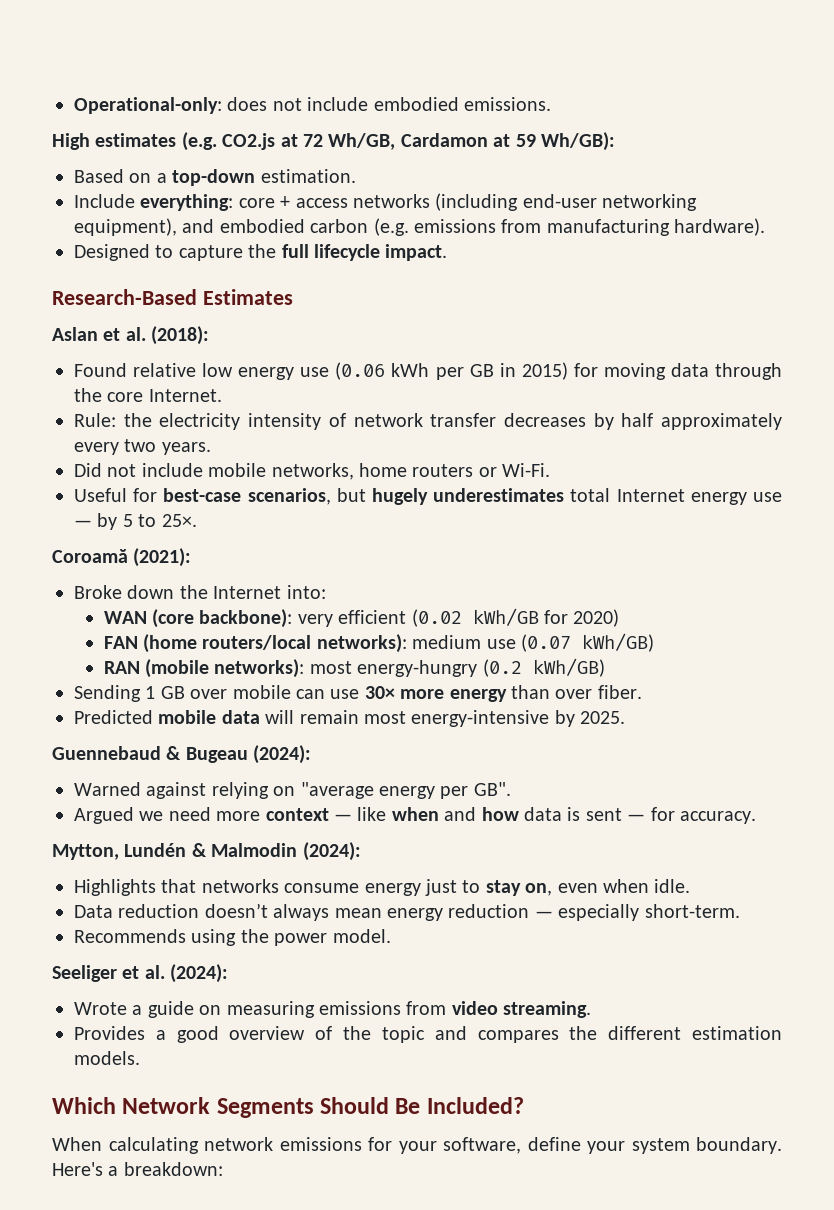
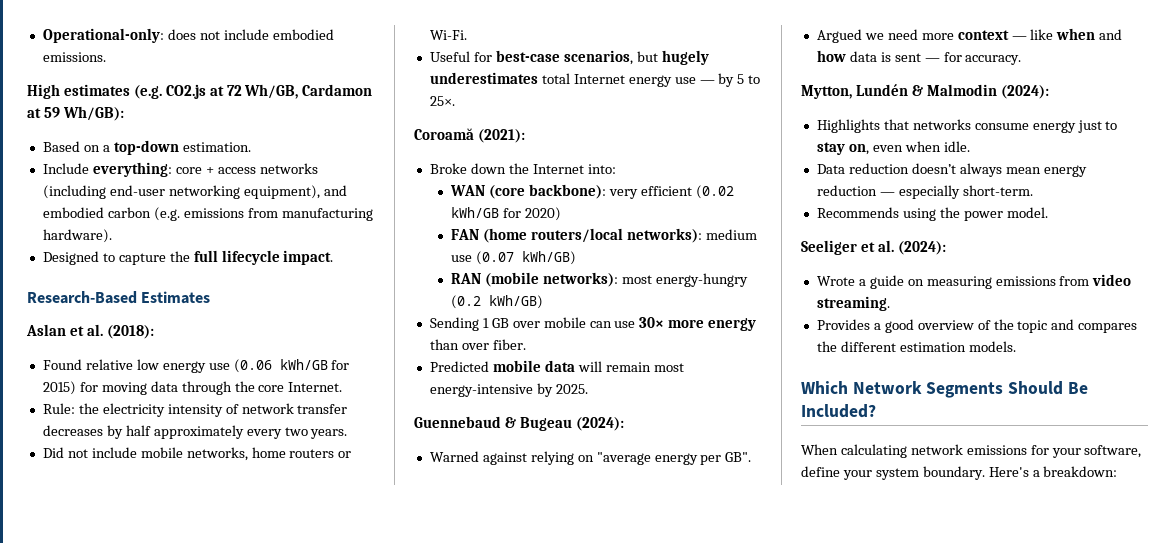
[391,363,516,380] kWh per GB in -> [279,359,350,370] kWh/GB for

